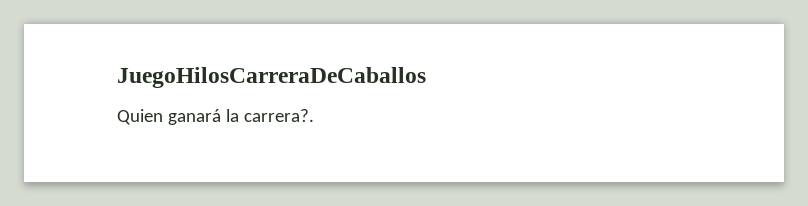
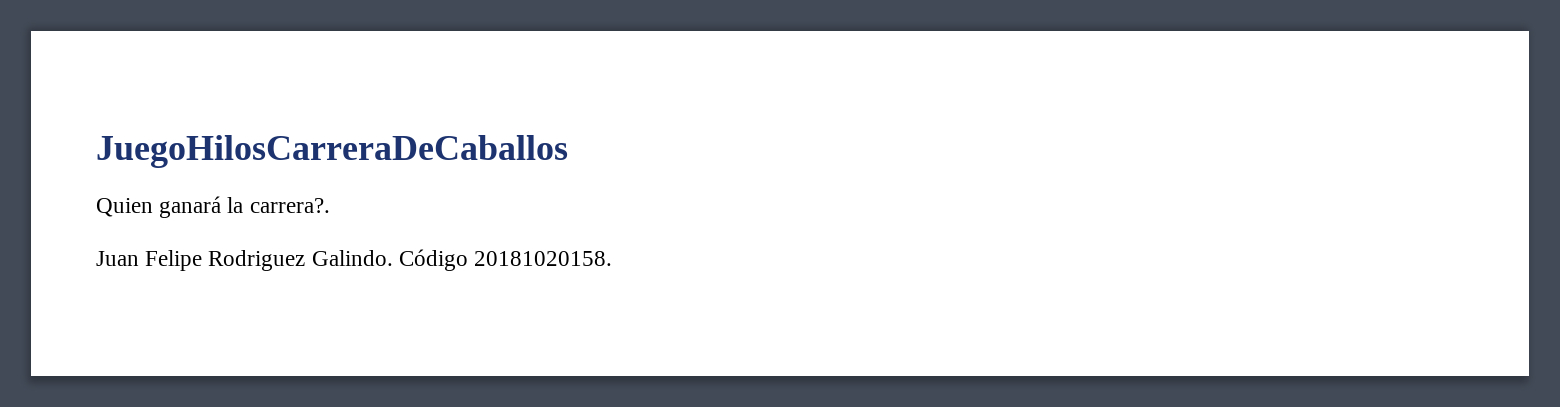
(314, 115) none -> [96,249,613,271] // Juan Felipe Rodriguez Galindo. Código 20181020158.

